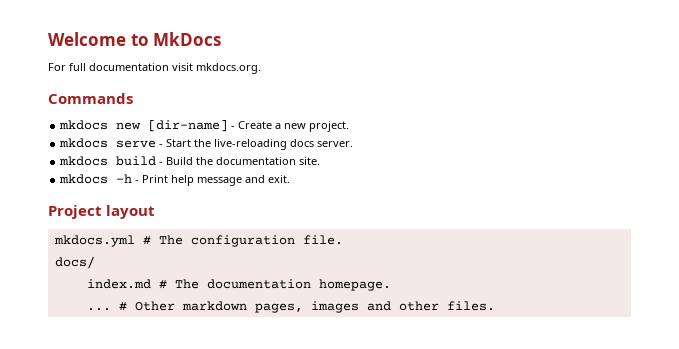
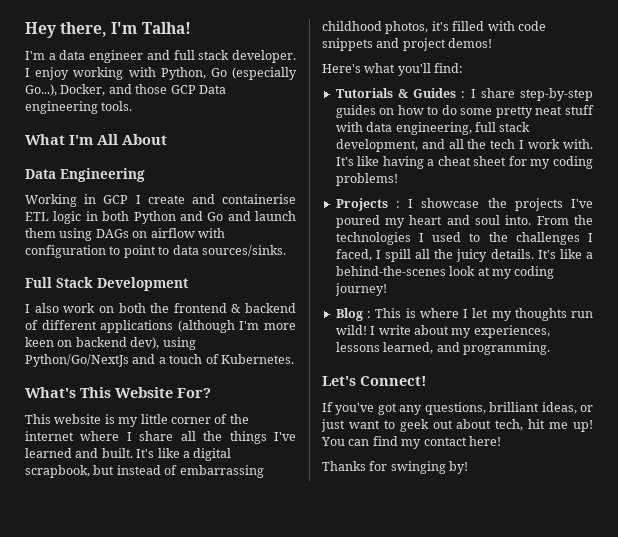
[48,32,222,46] [48,63,261,74] [48,93,133,104] [59,119,350,132] [59,138,354,150] [59,156,321,166] [59,174,291,186] [48,205,156,219] [53,235,343,247] [54,256,95,269] [86,279,391,291] [86,301,495,313] Welcome to MkDocs // For full documentation visit mkdocs.org. // Commands // mkdocs new [dir-name] - Create a new project. // mkdocs serve - Start the live-reloading docs server. // mkdocs build - Build the documentation site. // mkdocs -h - Print help message and exit. // Project layout // mkdocs.yml # The configuration file. // docs/ // index.md # The documentation homepage. // ... # Other markdown pages, images and other files. -> [25,22,191,38] [25,50,296,63] [25,67,297,80] [25,84,226,96] [25,101,133,114] [25,134,167,145] [25,168,145,182] [25,194,296,207] [25,211,296,224] [25,228,225,241] [25,245,286,258] [25,277,189,291] [25,303,296,313] [25,320,296,333] [25,337,196,350] [25,354,294,367] [25,387,211,398] [25,414,249,427] [25,431,296,444] [25,448,232,461] [25,465,264,478] [322,21,546,34] [322,38,493,51] [322,63,464,76] [335,88,593,101] [335,105,594,118] [335,122,531,135] [335,139,593,152] [335,156,593,169] [335,173,398,186] [335,198,593,211] [335,215,593,228] [335,232,593,245] [335,249,593,262] [335,266,555,279] [334,283,387,296] [335,308,593,321] [335,325,550,338] [335,342,550,355] [322,376,427,386] [322,402,593,415] [321,419,593,432] [321,436,501,449] [322,461,469,474] Hey there, I'm Talha! // I'm a data engineer and full stack developer. I enjoy working with Python, Go (especially Go...), Docker, and those GCP Data engineering tools. // What I'm All About // Data Engineering // Working in GCP I create and containerise ETL logic in both Python and Go and launch them using DAGs on airflow with configuration to point to data sources/sinks. // Full Stack Development // I also work on both the frontend & backend of different applications (although I'm more keen on backend dev), using Python/Go/NextJs and a touch of Kubernetes. // What's This Website For? // This website is my little corner of the internet where I share all the things I've learned and built. It's like a digital scrapbook, but instead of embarrassing childhood photos, it's filled with code snippets and project demos! // Here's what you'll find: // Tutorials & Guides : I share step-by-step guides on how to do some pretty neat stuff with data engineering, full stack development, and all the tech I work with. It's like having a cheat sheet for my coding problems! // Projects : I showcase the projects I've poured my heart and soul into. From the technologies I used to the challenges I faced, I spill all the juicy details. It's like a behind-the-scenes look at my coding journey! // Blog : This is where I let my thoughts run wild! I write about my experiences, lessons learned, and programming. // Let's Connect! // If you've got any questions, brilliant ideas, or just want to geek out about tech, hit me up! You can find my contact here! // Thanks for swinging by!

